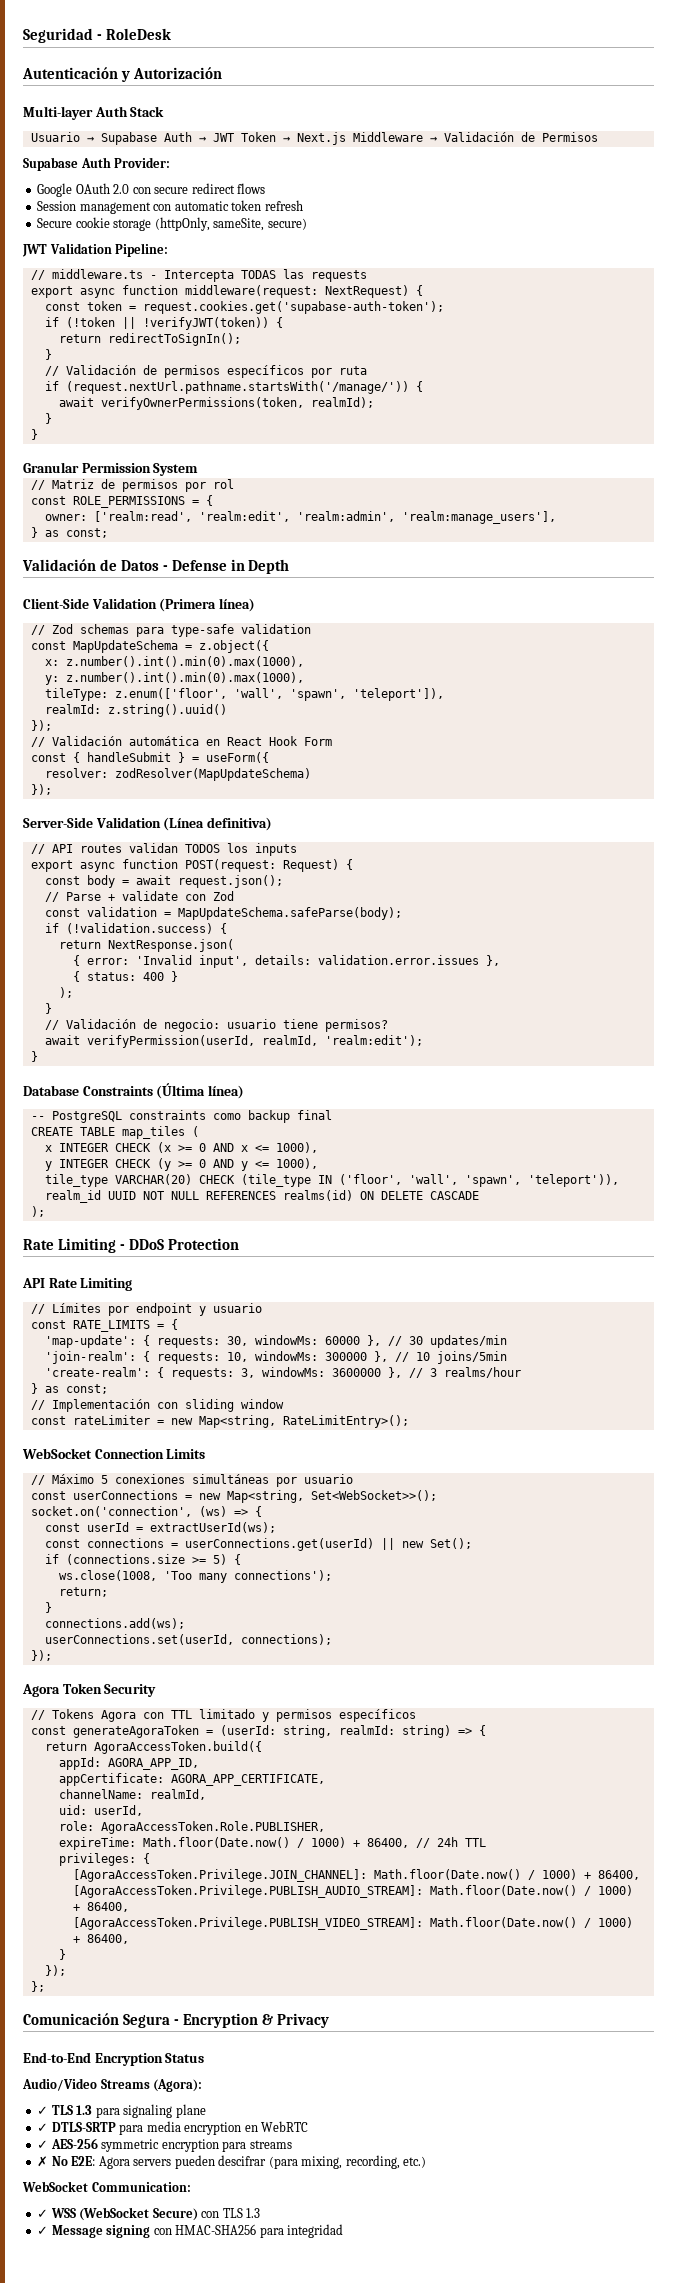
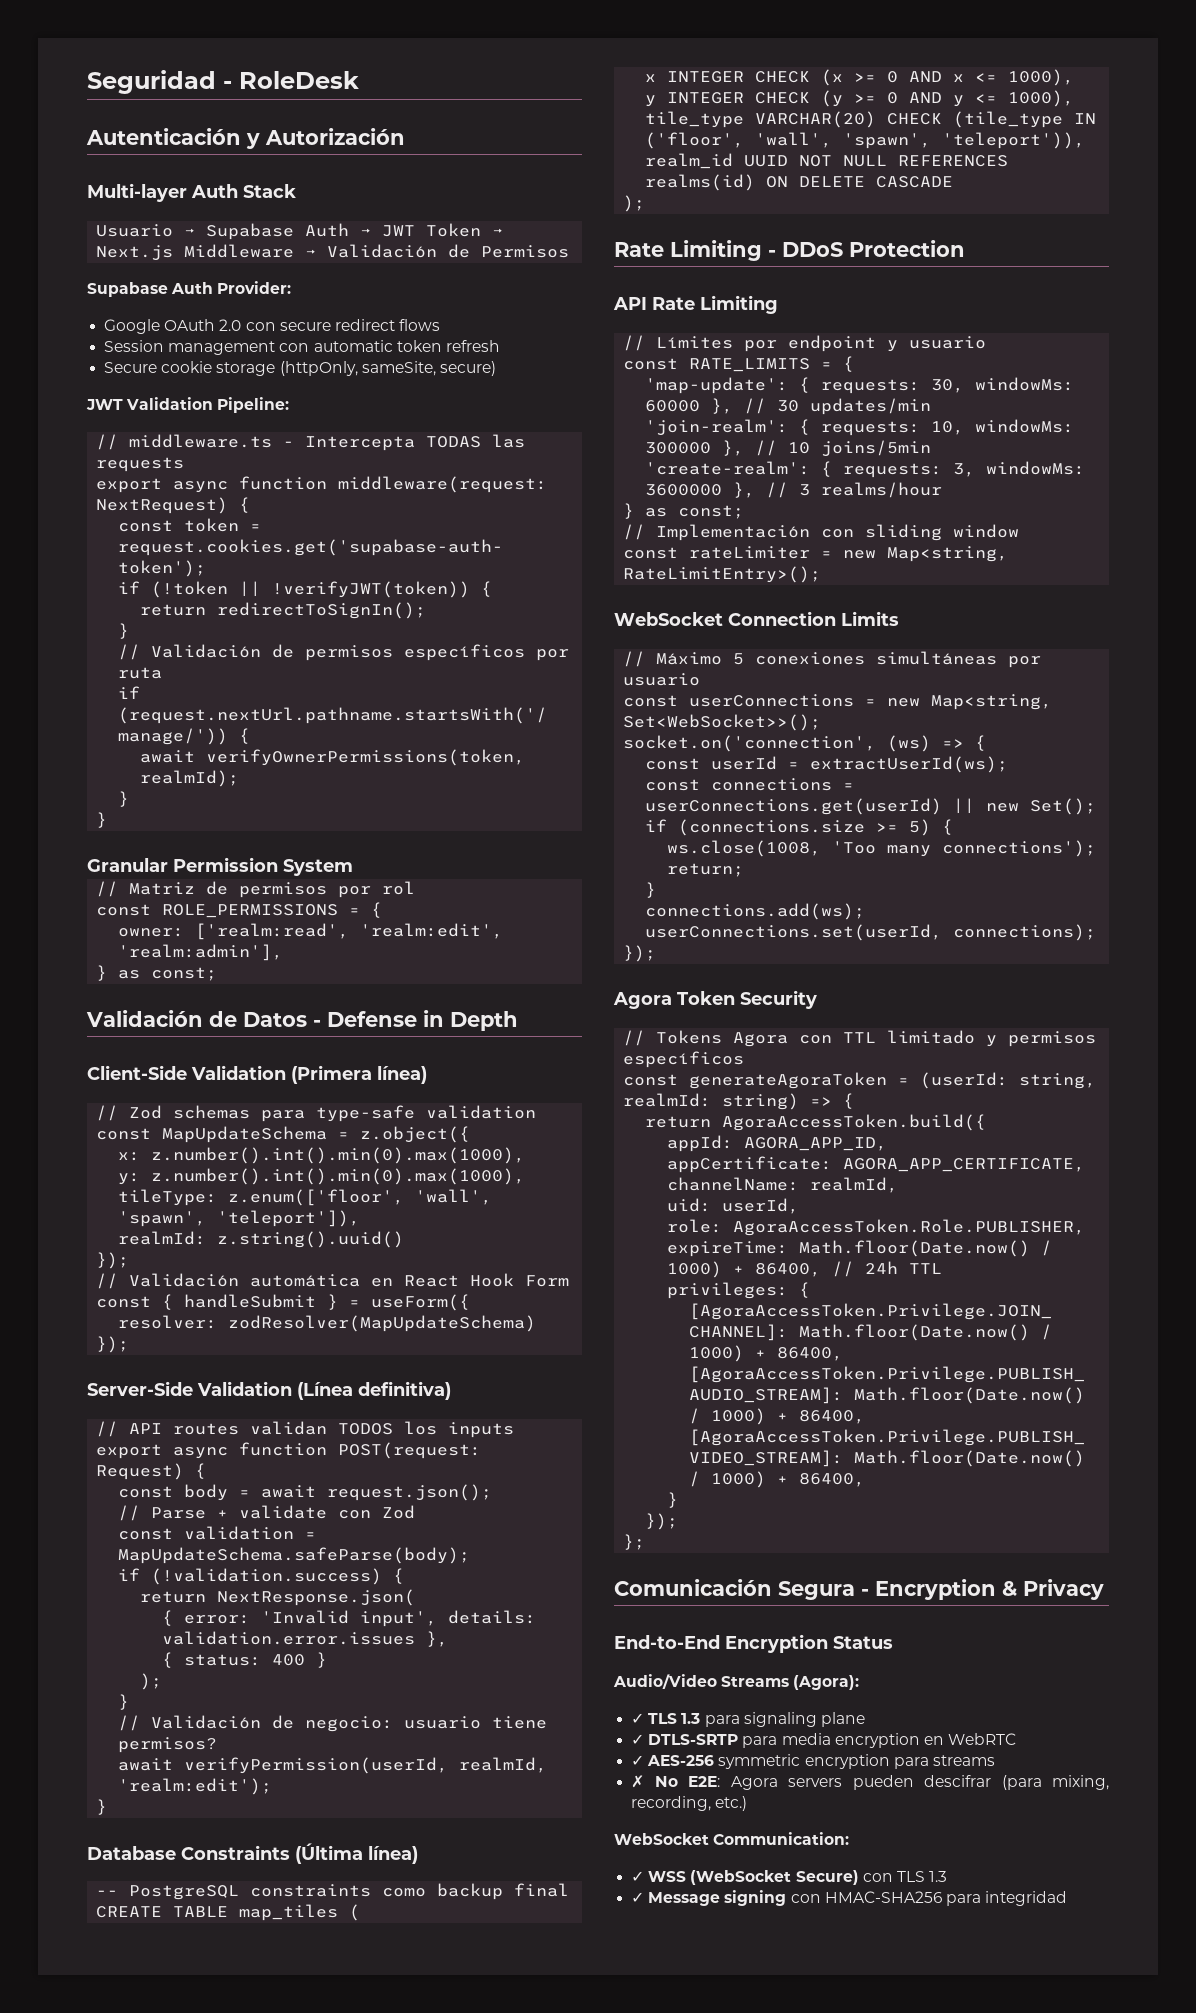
[296,511,556,524] 'realm:admin', 'realm:manage_users'], -> [118,944,284,961] 'realm:admin'],

